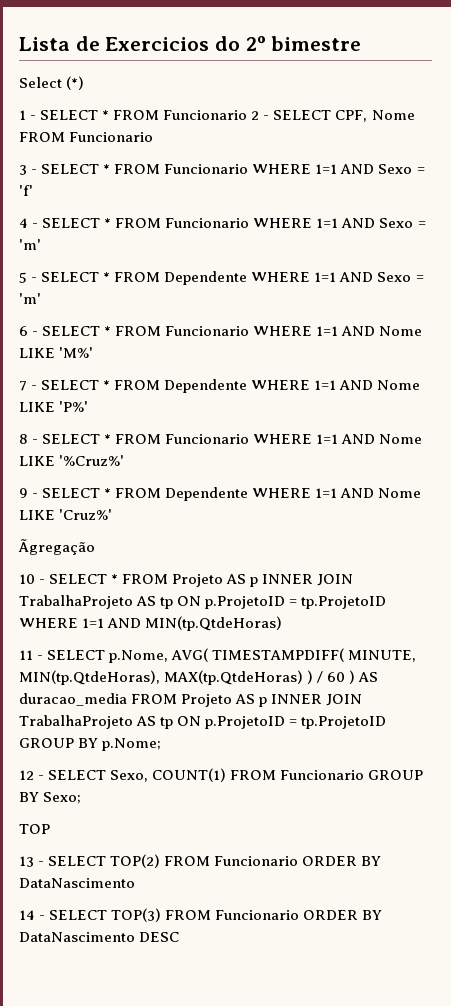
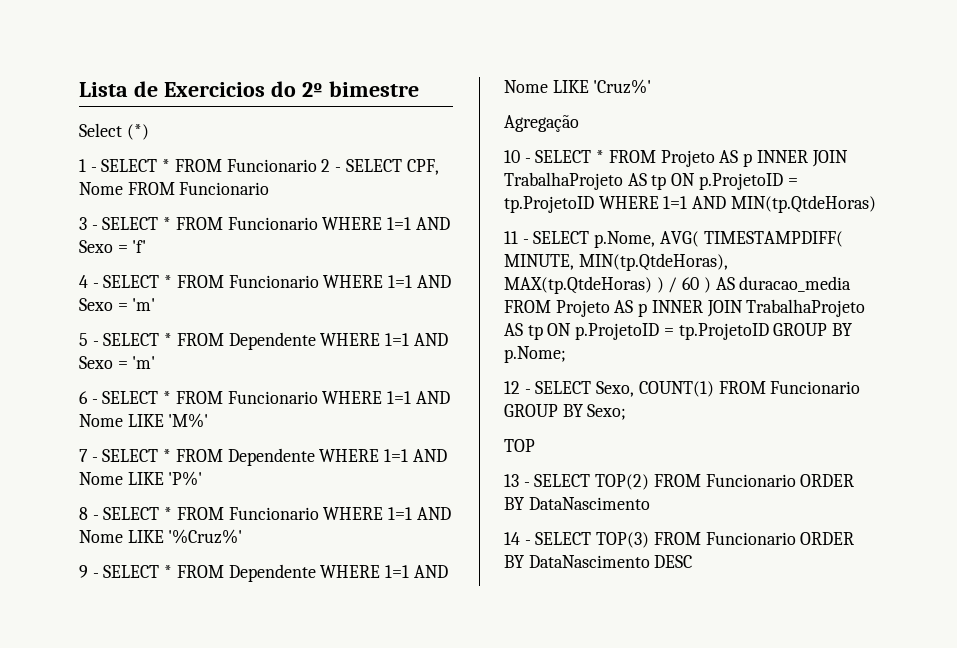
[18,539,95,555] Ãgregação -> [504,115,579,132] Agregação

